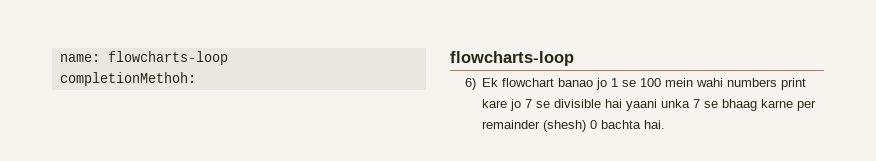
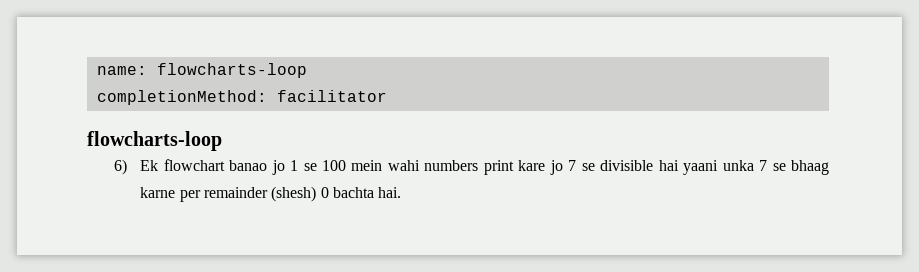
[59,72,196,86] completionMethoh: -> [96,90,387,105] completionMethod: facilitator

